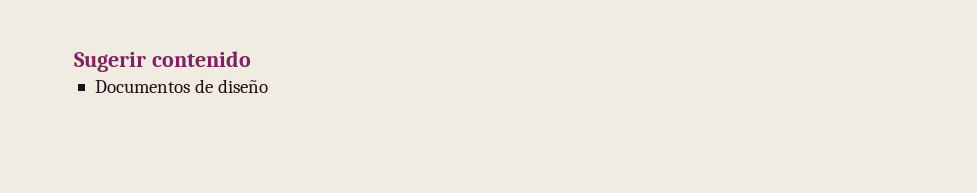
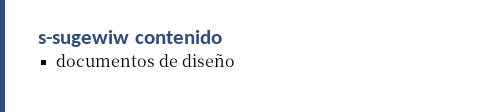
[74,52,146,72] Sugerir -> [38,30,129,47] s-sugewiw
[94,80,190,93] Documentos -> [55,54,155,67] documentos

